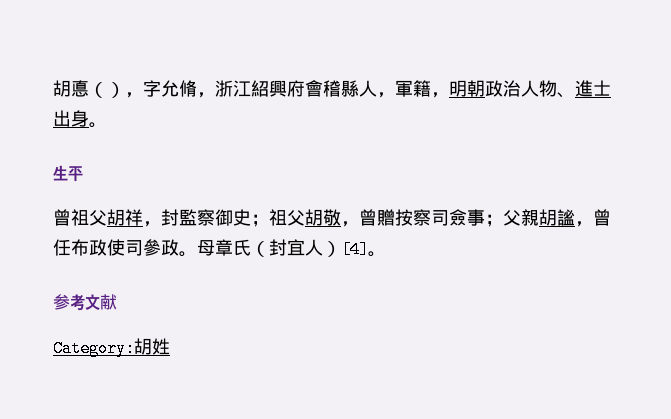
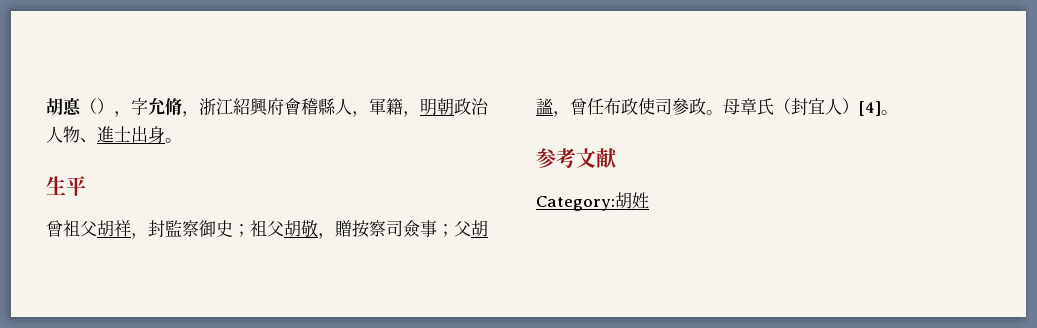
[359,209,377,226] 曾 -> (335, 236) none
[521,209,539,226] 親 -> (471, 229) none

